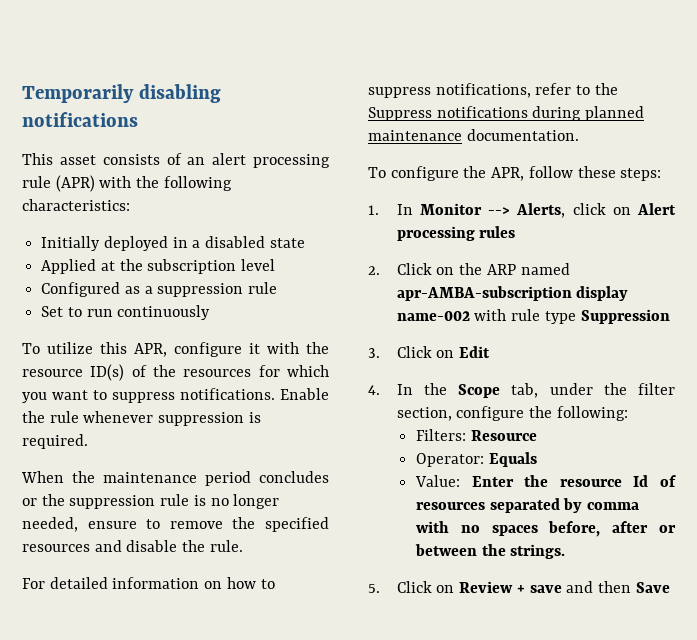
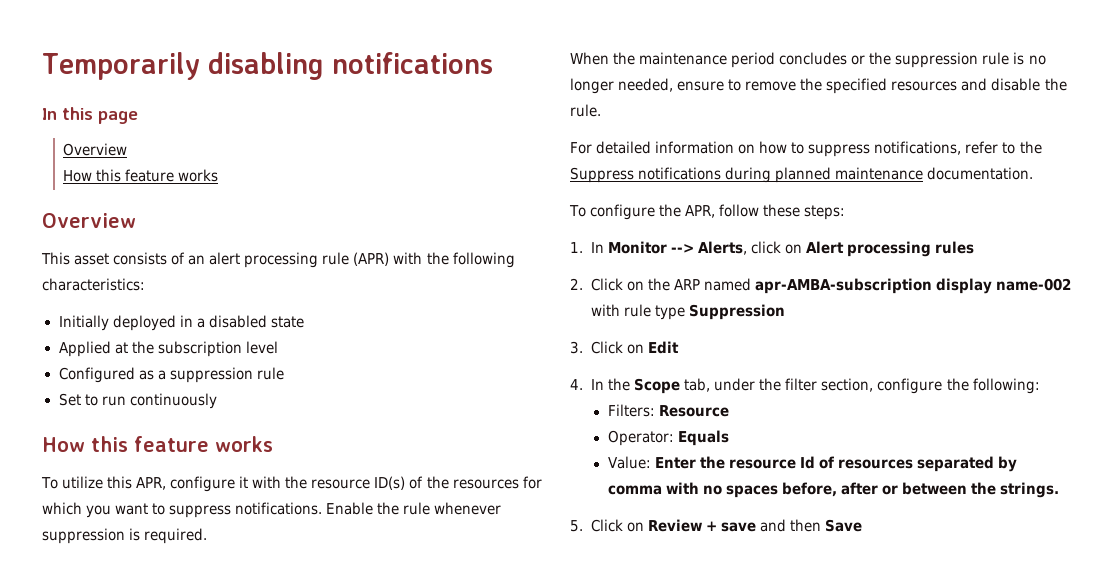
(138, 119) none -> [42,107,138,124] [63,143,128,156] [63,169,219,182] [42,213,136,228] // In this page // Overview // How this feature works // Overview
(211, 312) none -> [42,436,273,452] // How this feature works

